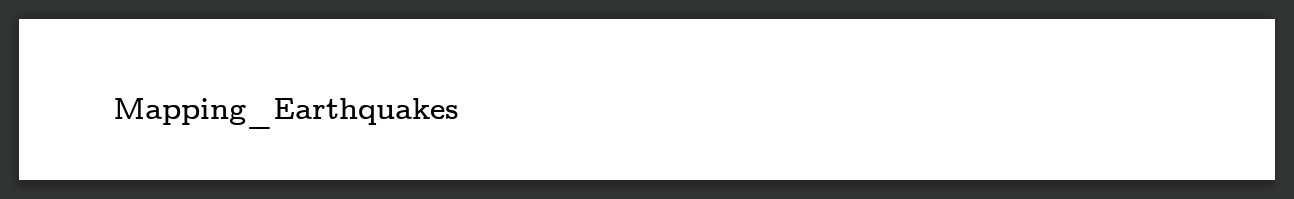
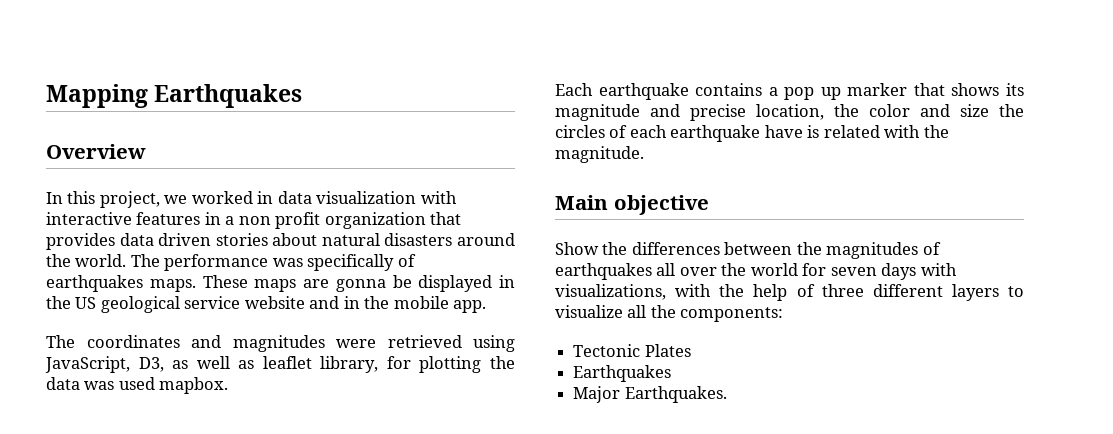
[113,98,459,129] Mapping_Earthquakes -> [46,84,303,108] [46,144,146,159] [46,191,457,208] [46,212,462,229] [46,233,515,250] [46,254,416,271] [46,275,515,292] [46,296,487,313] [46,335,515,352] [45,356,515,373] [46,377,229,394] [555,83,1024,100] [555,104,1024,121] [555,125,949,142] [555,146,644,163] [555,195,709,215] [555,242,941,259] [555,263,957,280] [555,284,1024,301] [555,305,784,322] [573,344,691,357] [573,365,672,382] [573,386,727,403] Mapping Earthquakes // Overview // In this project, we worked in data visualization with interactive features in a non profit organization that provides data driven stories about natural disasters around the world. The performance was specifically of earthquakes maps. These maps are gonna be displayed in the US geological service website and in the mobile app. // The coordinates and magnitudes were retrieved using JavaScript, D3, as well as leaflet library, for plotting the data was used mapbox. // Each earthquake contains a pop up marker that shows its magnitude and precise location, the color and size the circles of each earthquake have is related with the magnitude. // Main objective // Show the differences between the magnitudes of earthquakes all over the world for seven days with visualizations, with the help of three different layers to visualize all the components: // Tectonic Plates // Earthquakes // Major Earthquakes.

